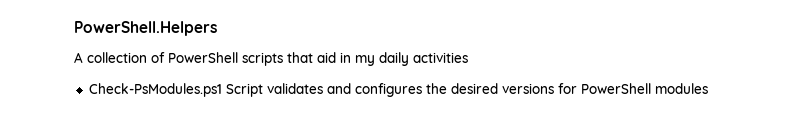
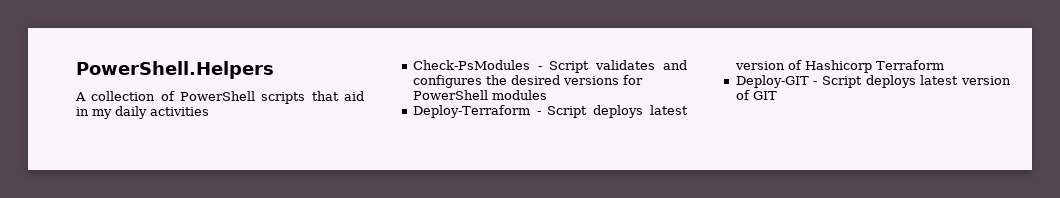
[88,83,222,97] Check-PsModules.ps1 -> [412,60,542,70] Check-PsModules -
(708, 88) none -> [412,105,688,118] [734,60,944,73] [735,75,1011,88] [735,90,777,100] // Deploy-Terraform - Script deploys latest version of Hashicorp Terraform // Deploy-GIT - Script deploys latest version of GIT

